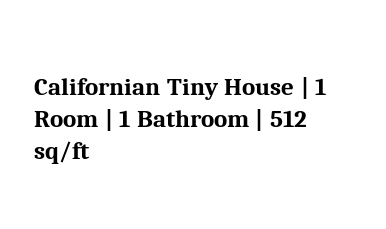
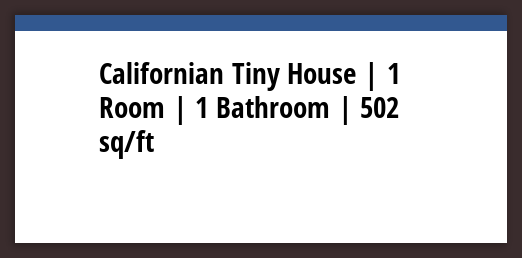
[270,110,308,127] 512 -> [360,97,400,118] 502

